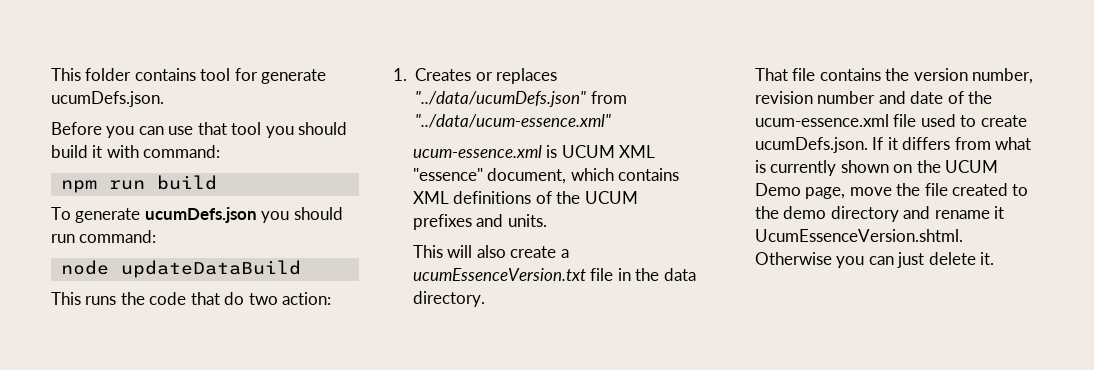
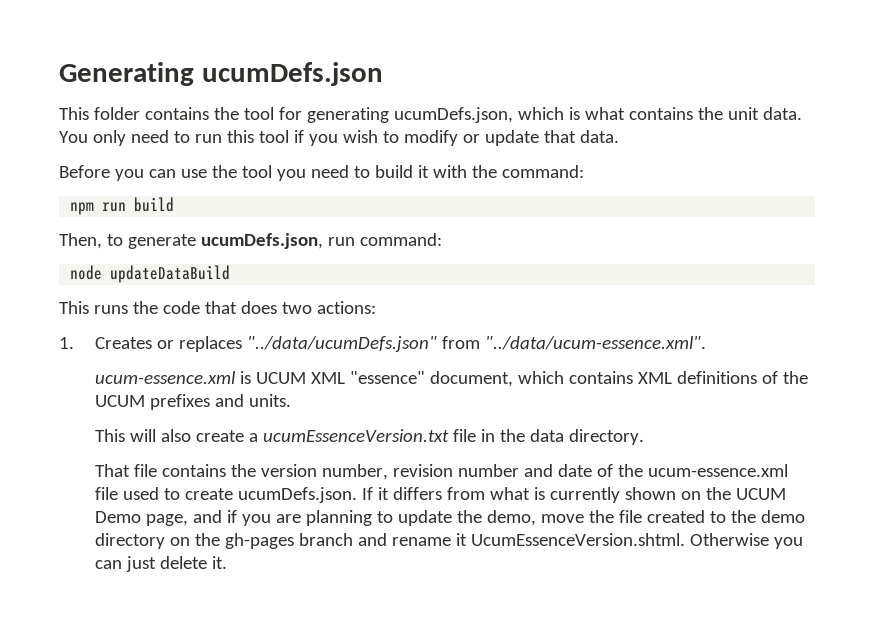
(51, 74) none -> [59,62,383,86] Generating ucumDefs.json //
(196, 74) none -> [213,107,239,120] the
[261,69,327,84] [51,91,164,107] generate ucumDefs.json. -> [306,107,802,123] [59,130,619,146] generating ucumDefs.json, which is what contains the unit data. You only need to run this tool if you wish to modify or update that data.
[197,122,227,135] that -> [211,165,237,178] the
[298,122,348,135] should -> [310,165,370,178] need to
(139, 151) none -> [471,165,497,178] the
[51,207,343,223] To generate ucumDefs.json you should -> [59,233,323,249] Then, to generate ucumDefs.json,
[224,292,332,305] do two action: -> [240,301,376,314] does two actions:
[415,114,612,128] "../data/ucum-essence.xml" -> [484,336,706,350] "../data/ucum-essence.xml".
(846, 193) none -> [192,510,536,526] and if you are planning to update the demo,
(899, 214) none -> [169,533,353,549] on the gh-pages branch

